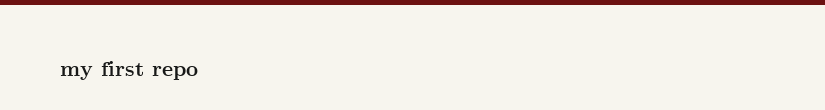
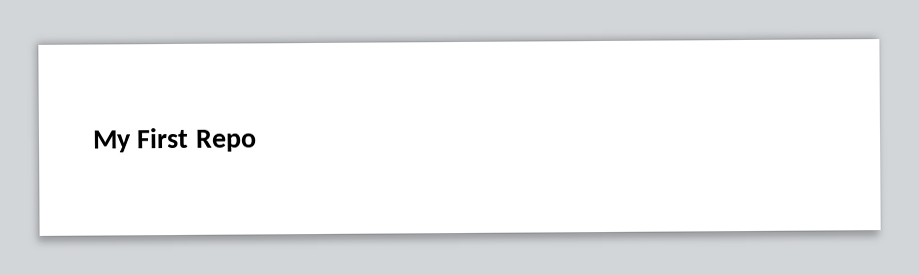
[60,61,198,80] my first repo -> [92,127,257,153] My First Repo

